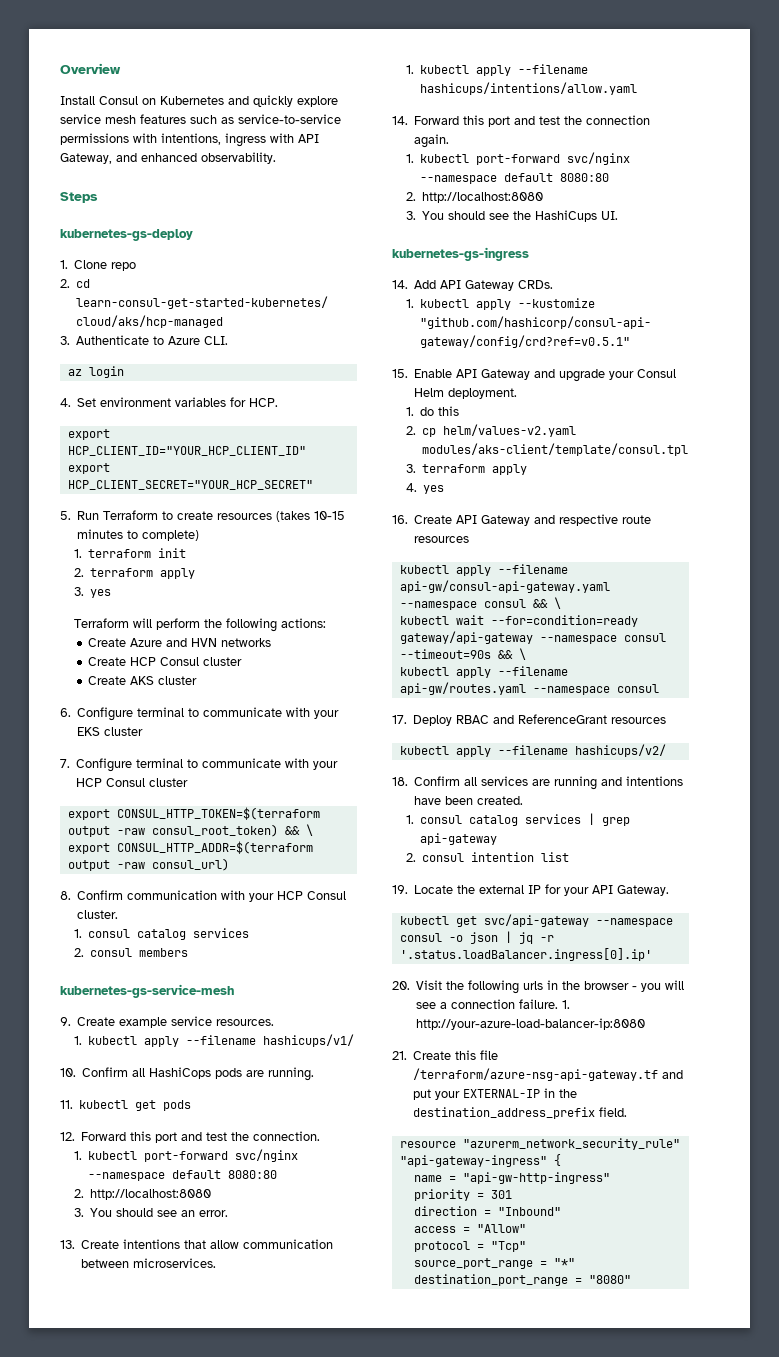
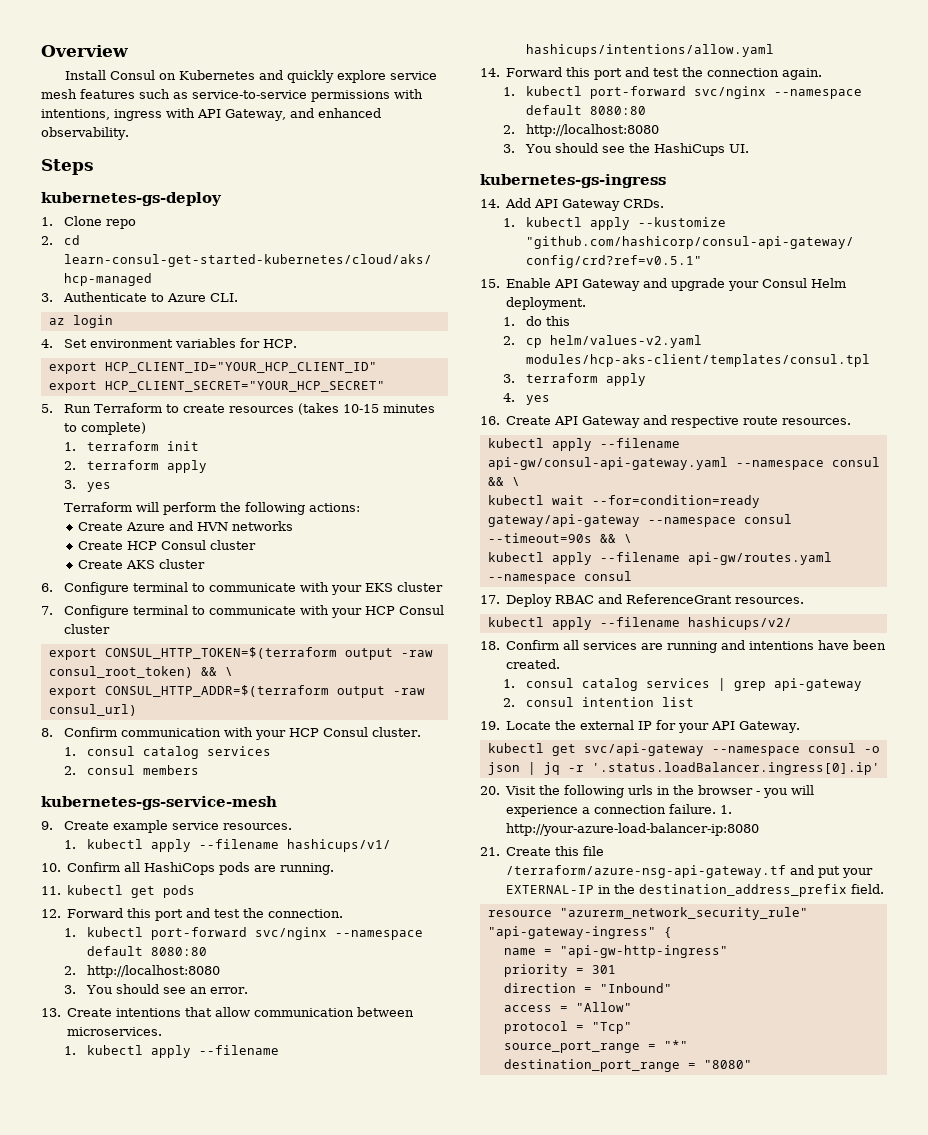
[422,443,689,456] modules/aks-client/template/consul.tpl -> [526,354,871,367] modules/hcp-aks-client/templates/consul.tpl
[414,536,470,543] resources -> [782,418,852,425] resources.
[611,717,667,724] resources -> [735,597,805,604] resources.
[416,1002,437,1009] see -> [506,805,579,817] experience

